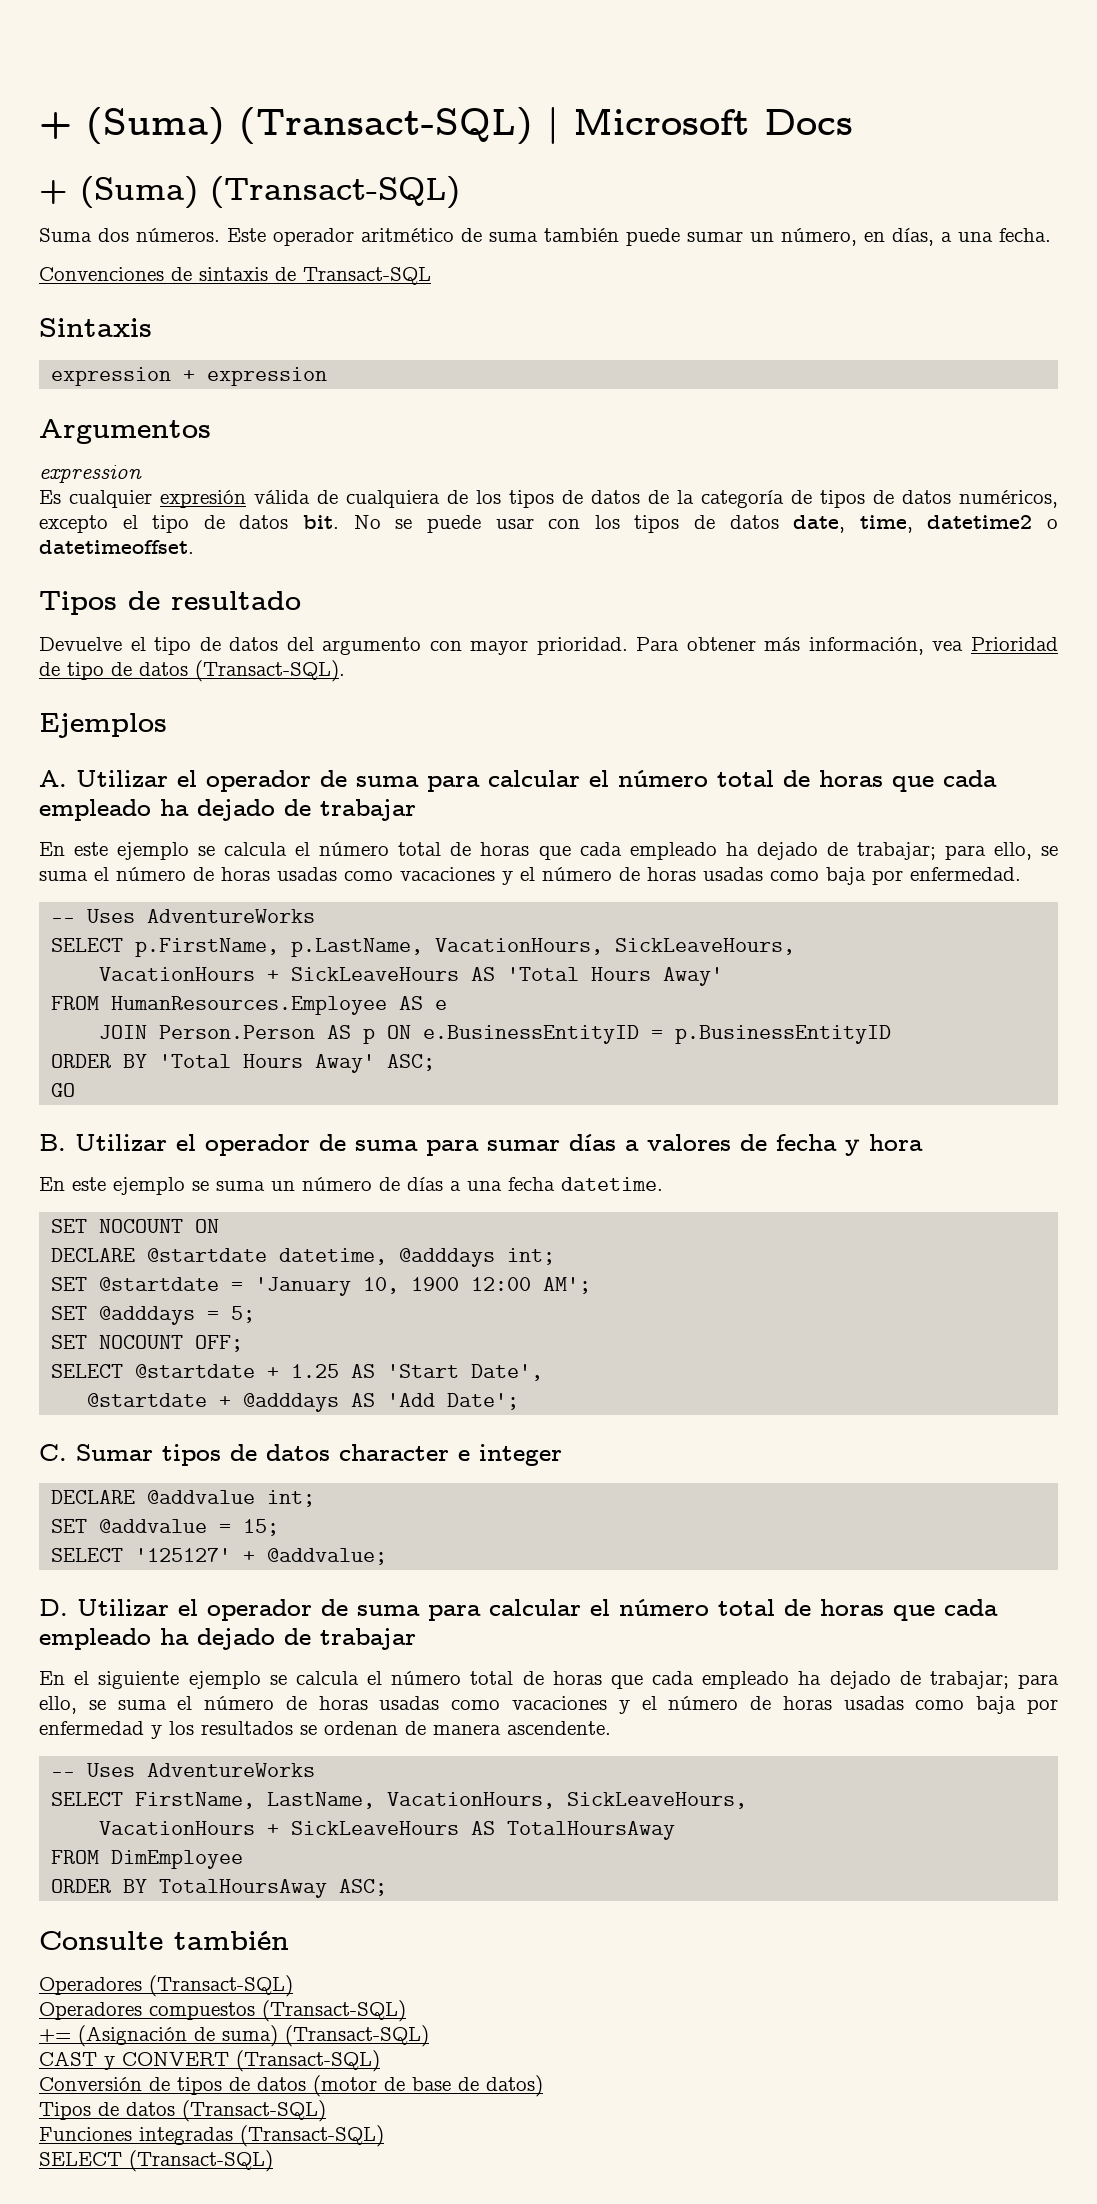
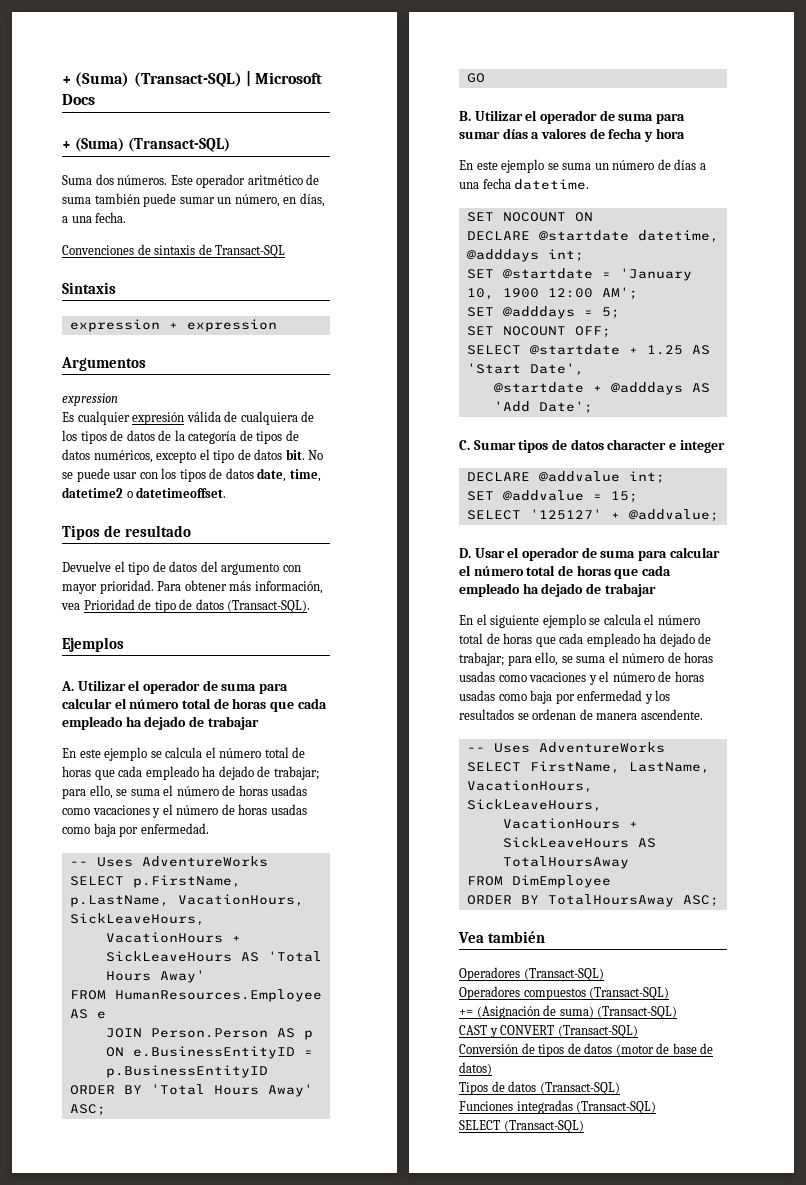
[77,1599,169,1616] Utilizar -> [474,548,505,558] Usar
[39,1931,163,1950] Consulte -> [458,932,484,943] Vea

